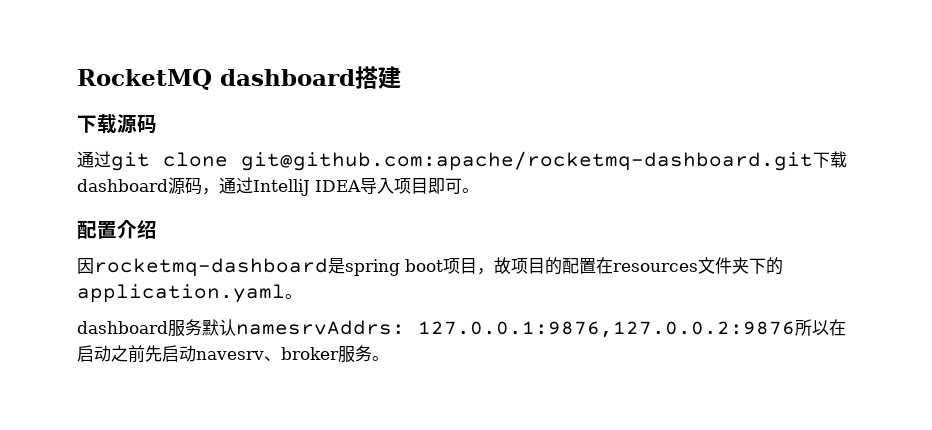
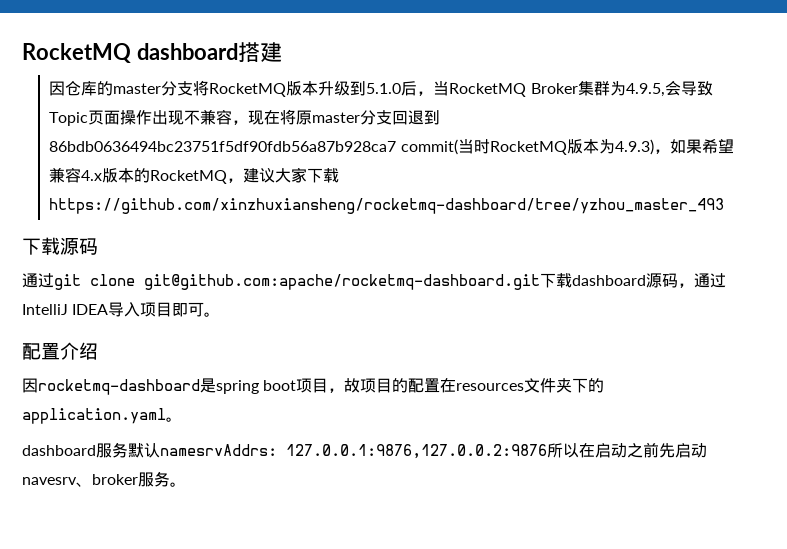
(401, 77) none -> [49,80,713,97] [49,109,441,126] [49,138,734,155] [49,167,340,184] [49,198,725,214] // 因仓库的master分支将RocketMQ版本升级到5.1.0后，当RocketMQ Broker集群为4.9.5,会导致Topic页面操作出现不兼容，现在将原master分支回退到86bdb0636494bc23751f5df90fdb56a87b928ca7 commit(当时RocketMQ版本为4.9.3)，如果希望兼容4.x版本的RocketMQ，建议大家下载https://github.com/xinzhuxiansheng/rocketmq-dashboard/tree/yzhou_master_493

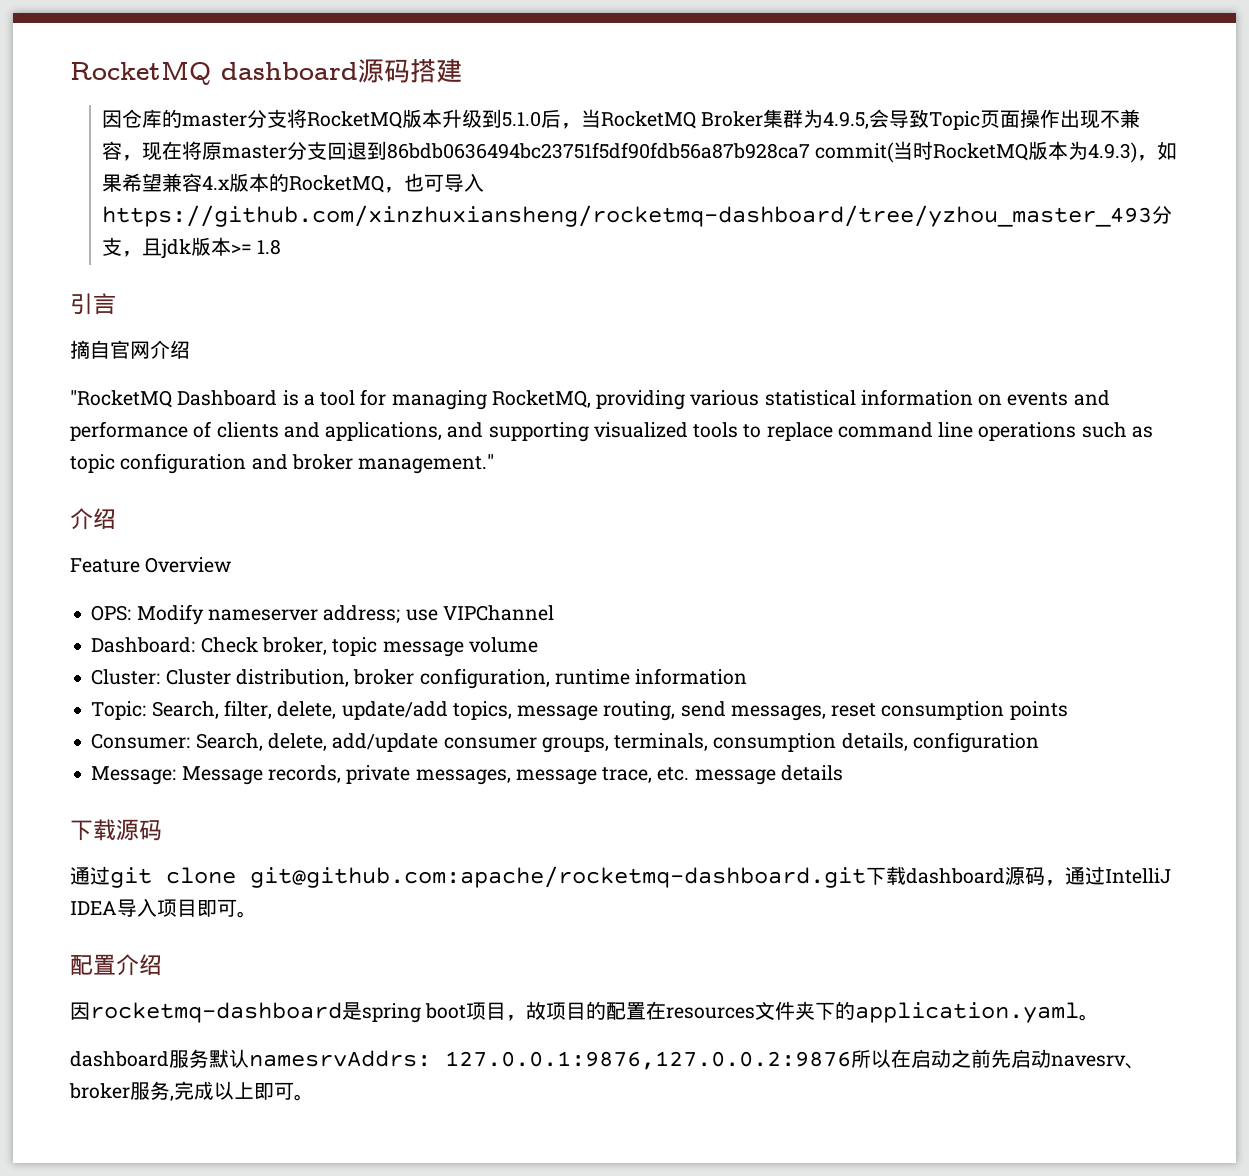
(238, 51) none -> [358,59,410,83] 源码
[243,167,340,183] [49,198,725,214] 建议大家下载https://github.com/xinzhuxiansheng/rocketmq-dashboard/tree/yzhou_master_493 -> [404,173,485,192] [102,205,1173,227] [102,237,282,259] [70,293,116,315] [70,340,190,359] [70,389,1110,410] [70,421,1153,442] [70,453,495,474] [70,508,116,530] [70,557,232,573] [91,604,554,625] [91,637,538,657] [91,668,748,689] [91,700,1068,721] [91,732,1039,753] [91,765,843,785] 也可导入https://github.com/xinzhuxiansheng/rocketmq-dashboard/tree/yzhou_master_493分支，且jdk版本>= 1.8 // 引言 // 摘自官网介绍 // "RocketMQ Dashboard is a tool for managing RocketMQ, providing various statistical information on events and performance of clients and applications, and supporting visualized tools to replace command line operations such as topic configuration and broker management." // 介绍 // Feature Overview // OPS: Modify nameserver address; use VIPChannel // Dashboard: Check broker, topic message volume // Cluster: Cluster distribution, broker configuration, runtime information // Topic: Search, filter, delete, update/add topics, message routing, send messages, reset consumption points // Consumer: Search, delete, add/update consumer groups, terminals, consumption details, configuration // Message: Message records, private messages, message trace, etc. message details
(170, 479) none -> [170,1081,294,1101] ,完成以上即可

